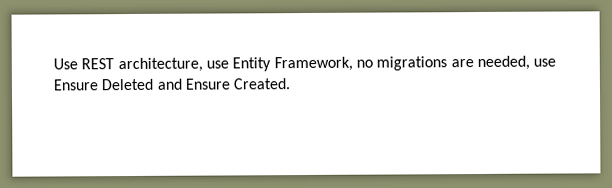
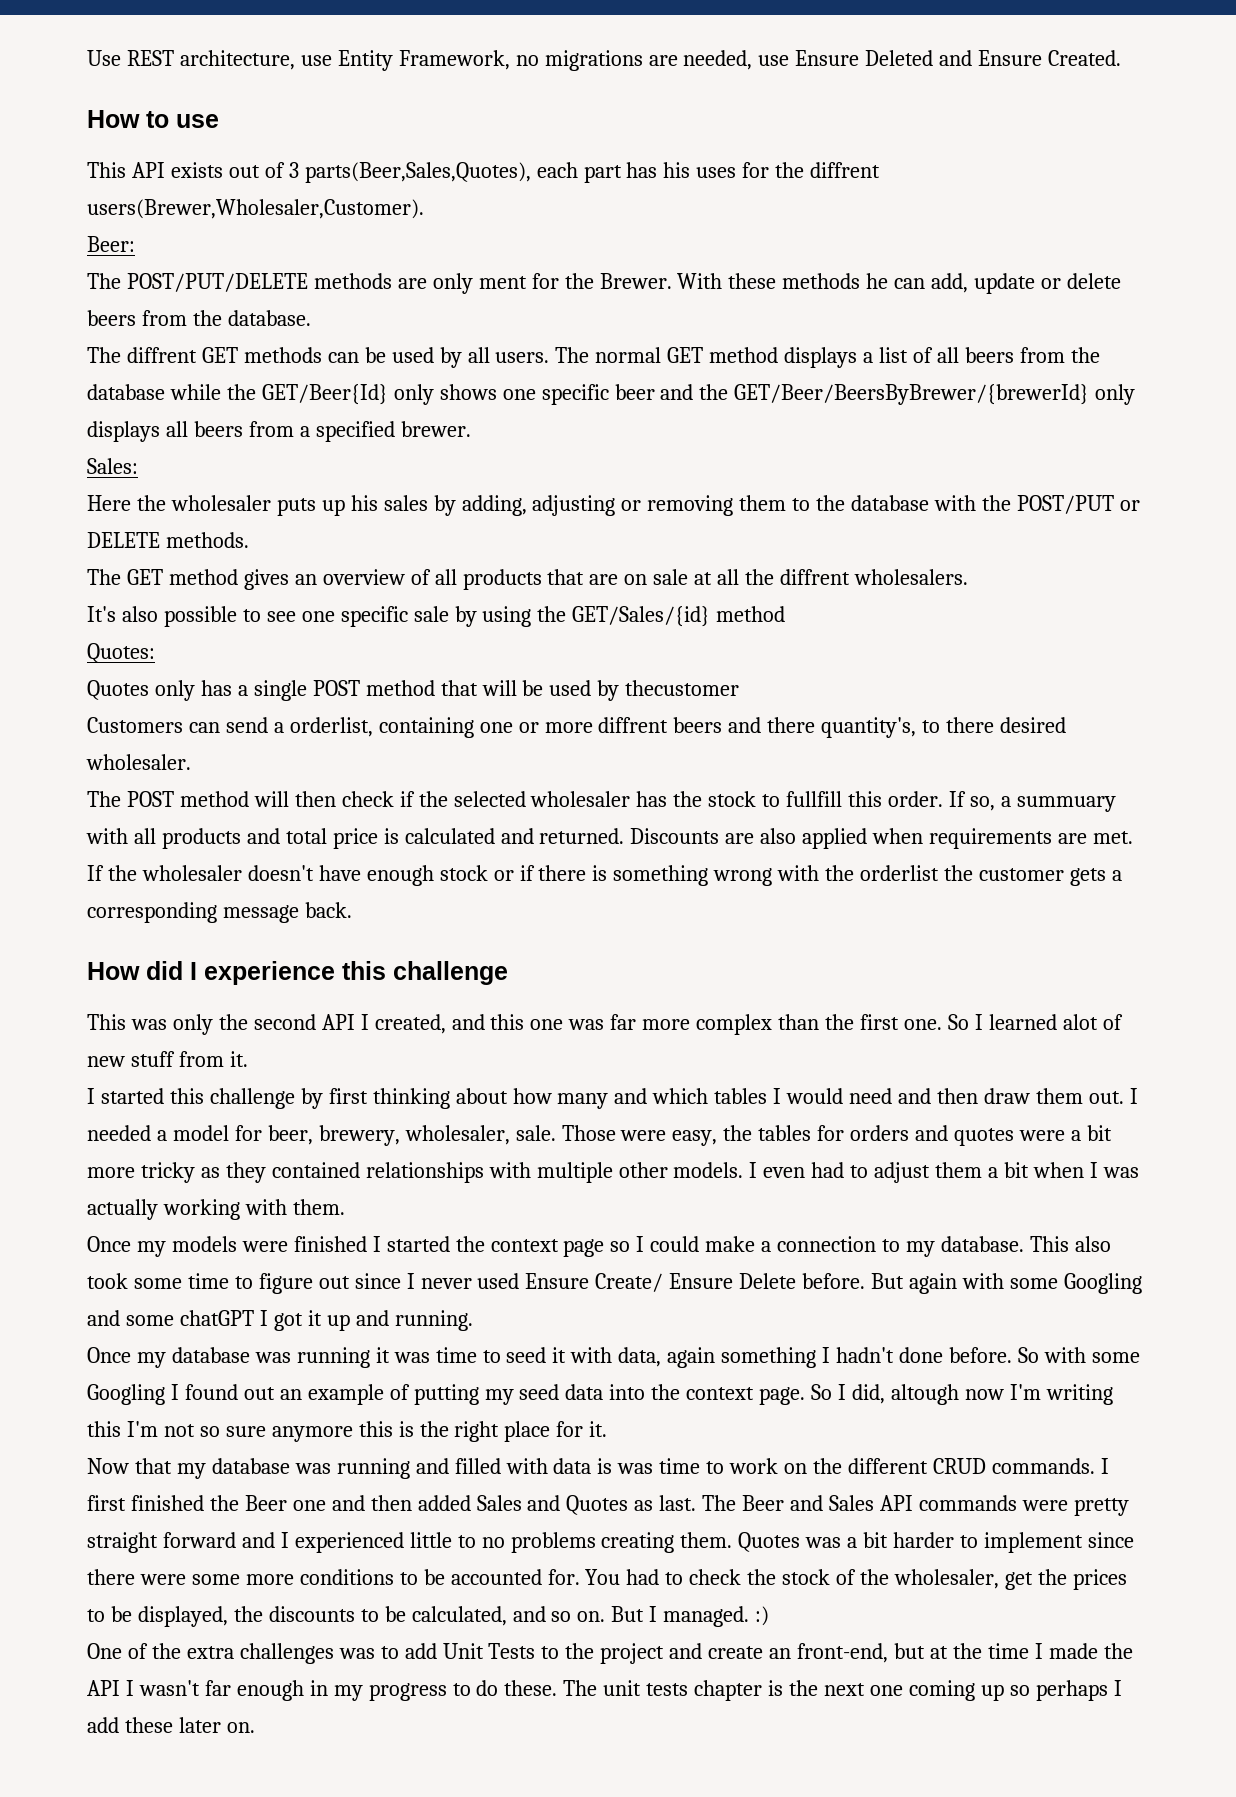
(291, 84) none -> [87,110,219,128] [87,162,881,183] [87,199,424,219] [87,236,135,252] [87,273,1121,294] [87,310,311,326] [87,347,1100,368] [87,384,1136,405] [87,421,471,442] [87,458,138,474] [87,495,1140,516] [87,532,249,548] [87,569,968,590] [87,606,786,627] [87,643,155,663] [87,680,740,701] [87,717,1067,738] [86,754,191,770] [87,791,1116,812] [86,828,1133,849] [87,865,1122,886] [87,902,352,923] [87,961,508,985] [87,1014,1123,1035] [87,1051,248,1067] [87,1088,1138,1109] [87,1125,1112,1146] [87,1162,1139,1183] [87,1199,345,1220] [87,1236,1111,1257] [87,1273,1142,1294] [87,1310,473,1331] [87,1347,1140,1368] [87,1384,1113,1405] [87,1421,608,1442] [87,1458,1109,1479] [87,1495,1129,1516] [87,1532,1134,1553] [87,1569,1127,1590] [87,1606,770,1627] [87,1643,1133,1664] [87,1680,1122,1701] [87,1717,255,1733] // How to use // This API exists out of 3 parts(Beer,Sales,Quotes), each part has his uses for the diffrent users(Brewer,Wholesaler,Customer). // Beer: // The POST/PUT/DELETE methods are only ment for the Brewer. With these methods he can add, update or delete beers from the database. // The diffrent GET methods can be used by all users. The normal GET method displays a list of all beers from the database while the GET/Beer{Id} only shows one specific beer and the GET/Beer/BeersByBrewer/{brewerId} only displays all beers from a specified brewer. // Sales: // Here the wholesaler puts up his sales by adding, adjusting or removing them to the database with the POST/PUT or DELETE methods. // The GET method gives an overview of all products that are on sale at all the diffrent wholesalers. // It's also possible to see one specific sale by using the GET/Sales/{id} method // Quotes: // Quotes only has a single POST method that will be used by thecustomer // Customers can send a orderlist, containing one or more diffrent beers and there quantity's, to there desired wholesaler. // The POST method will then check if the selected wholesaler has the stock to fullfill this order. If so, a summuary with all products and total price is calculated and returned. Discounts are also applied when requirements are met. If the wholesaler doesn't have enough stock or if there is something wrong with the orderlist the customer gets a corresponding message back. // How did I experience this challenge // This was only the second API I created, and this one was far more complex than the first one. So I learned alot of new stuff from it. // I started this challenge by first thinking about how many and which tables I would need and then draw them out. I needed a model for beer, brewery, wholesaler, sale. Those were easy, the tables for orders and quotes were a bit more tricky as they contained relationships with multiple other models. I even had to adjust them a bit when I was actually working with them. // Once my models were finished I started the context page so I could make a connection to my database. This also took some time to figure out since I never used Ensure Create/ Ensure Delete before. But again with some Googling and some chatGPT I got it up and running. // Once my database was running it was time to seed it with data, again something I hadn't done before. So with some Googling I found out an example of putting my seed data into the context page. So I did, altough now I'm writing this I'm not so sure anymore this is the right place for it. // Now that my database was running and filled with data is was time to work on the different CRUD commands. I first finished the Beer one and then added Sales and Quotes as last. The Beer and Sales API commands were pretty straight forward and I experienced little to no problems creating them. Quotes was a bit harder to implement since there were some more conditions to be accounted for. You had to check the stock of the wholesaler, get the prices to be displayed, the discounts to be calculated, and so on. But I managed. :) // One of the extra challenges was to add Unit Tests to the project and create an front-end, but at the time I made the API I wasn't far enough in my progress to do these. The unit tests chapter is the next one coming up so perhaps I add these later on.

